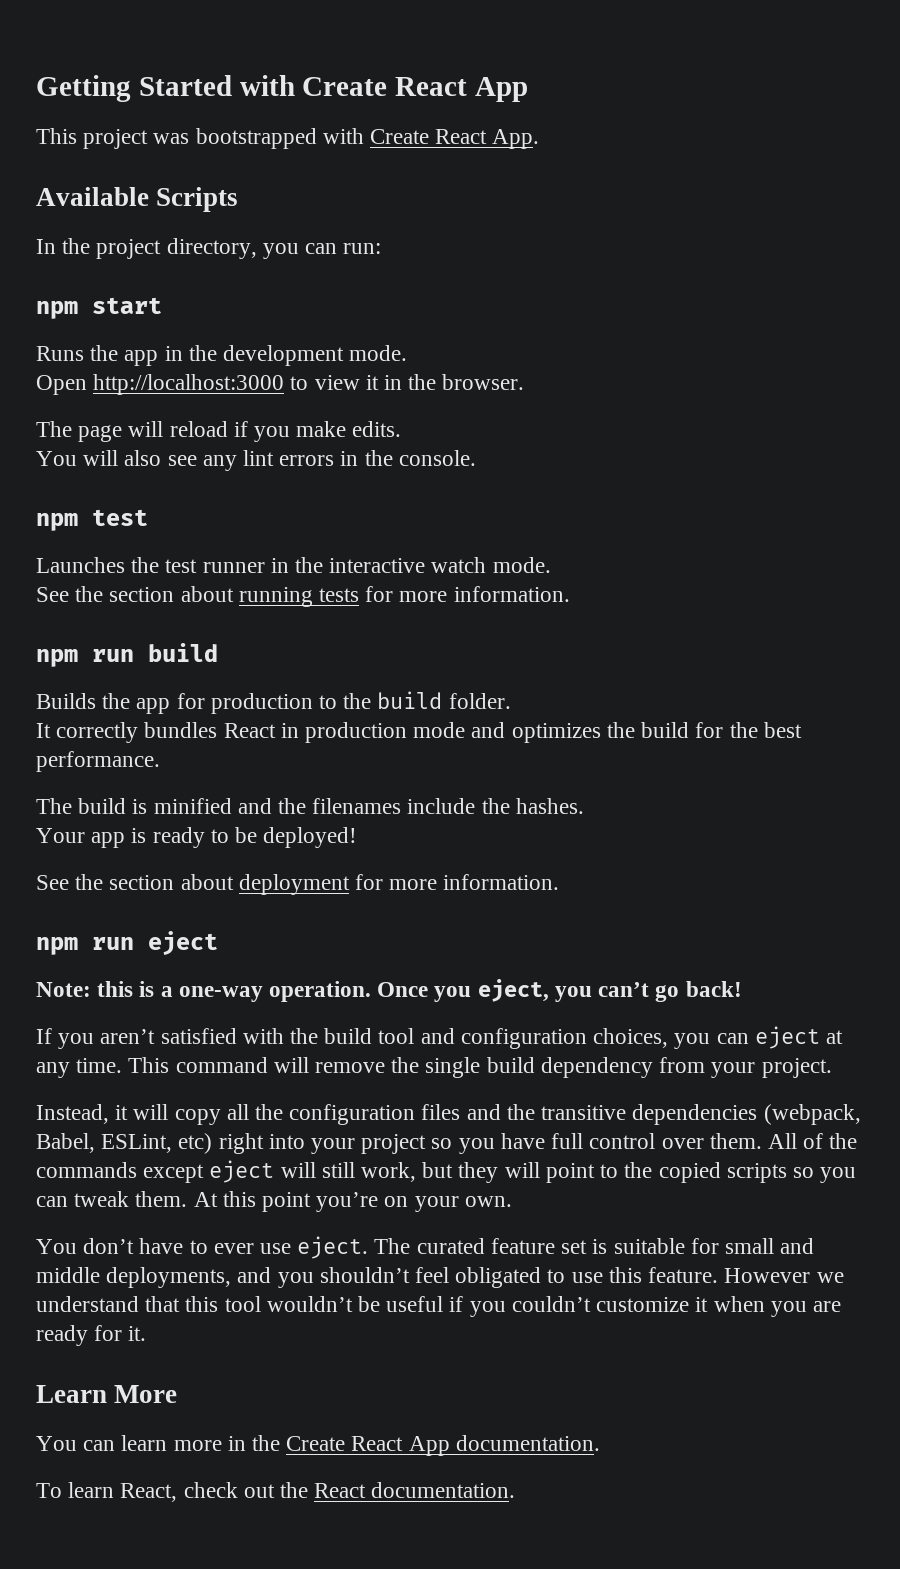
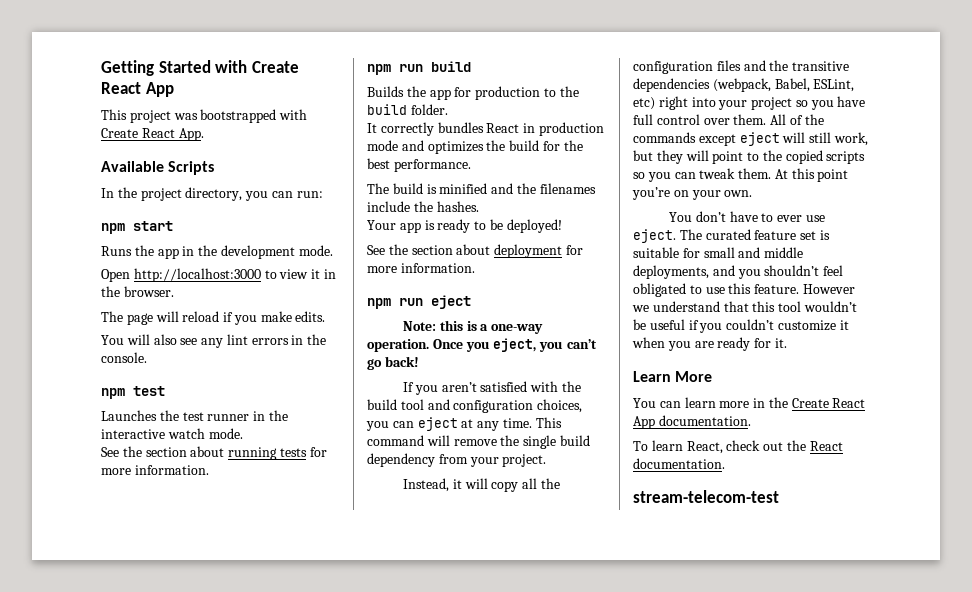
(516, 1490) none -> [633,490,779,503] // stream-telecom-test

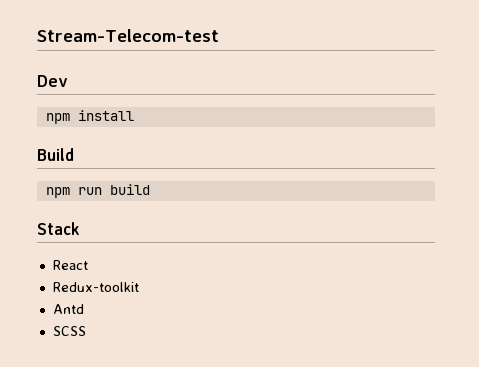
[101,60,299,76] [101,82,174,97] [101,109,308,123] [101,128,204,141] [101,161,215,175] [101,187,323,201] [101,221,173,234] [101,245,333,259] [101,268,336,282] [101,286,174,297] [101,311,326,325] [101,334,327,348] [101,352,147,363] [101,386,165,399] [101,410,288,421] [101,428,243,439] [101,446,327,460] [101,465,209,475] [367,61,471,75] [367,86,579,100] [367,104,448,115] [367,122,604,136] [367,140,583,154] [367,158,471,172] [367,183,596,194] [367,201,479,212] [367,219,562,233] [367,244,583,258] [367,263,475,273] [367,295,471,309] [403,320,544,334] [367,338,597,352] [367,356,419,370] [403,381,582,395] [367,399,583,413] [366,417,562,431] [367,435,590,449] [367,453,547,467] [403,478,561,492] [633,60,850,74] [633,78,855,92] [633,96,866,110] [633,114,824,125] [633,132,868,146] [633,150,866,164] [633,168,849,182] [632,187,753,200] [669,211,826,222] [633,229,830,243] [633,247,804,258] [633,265,844,279] [633,283,855,297] [632,301,857,312] [633,319,849,333] [632,337,787,351] [633,371,713,382] [633,397,866,408] [633,415,751,429] [633,440,843,454] [633,458,725,469] [633,490,779,503] Getting Started with Create React App // This project was bootstrapped with Create React App. // Available Scripts // In the project directory, you can run: // npm start // Runs the app in the development mode. // Open http://localhost:3000 to view it in the browser. // The page will reload if you make edits. // You will also see any lint errors in the console. // npm test // Launches the test runner in the interactive watch mode. // See the section about running tests for more information. // npm run build // Builds the app for production to the build folder. // It correctly bundles React in production mode and optimizes the build for the best performance. // The build is minified and the filenames include the hashes. // Your app is ready to be deployed! // See the section about deployment for more information. // npm run eject // Note: this is a one-way operation. Once you eject, you can’t go back! // If you aren’t satisfied with the build tool and configuration choices, you can eject at any time. This command will remove the single build dependency from your project. // Instead, it will copy all the configuration files and the transitive dependencies (webpack, Babel, ESLint, etc) right into your project so you have full control over them. All of the commands except eject will still work, but they will point to the copied scripts so you can tweak them. At this point you’re on your own. // You don’t have to ever use eject. The curated feature set is suitable for small and middle deployments, and you shouldn’t feel obligated to use this feature. However we understand that this tool wouldn’t be useful if you couldn’t customize it when you are ready for it. // Learn More // You can learn more in the Create React App documentation. // To learn React, check out the React documentation. // stream-telecom-test -> [37,29,219,42] [37,75,68,87] [45,110,134,124] [37,148,74,161] [45,184,150,198] [37,222,80,235] [52,260,88,270] [52,282,139,292] [52,304,84,314] [52,326,86,336] Stream-Telecom-test // Dev // npm install // Build // npm run build // Stack // React // Redux-toolkit // Antd // SCSS

